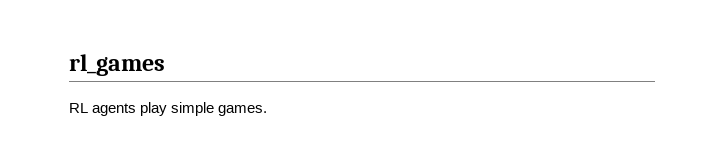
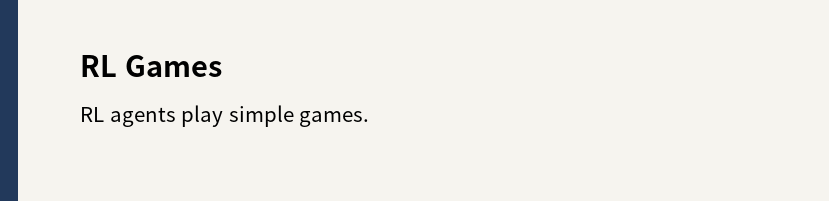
[69,54,165,76] rl_games -> [80,55,222,77] RL Games

